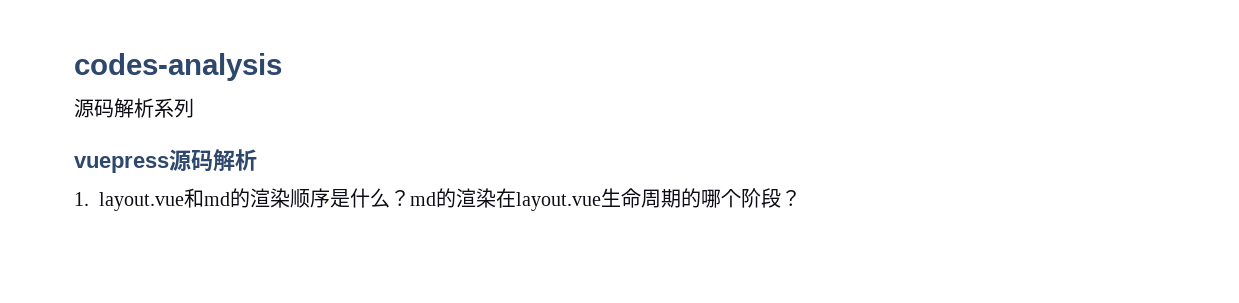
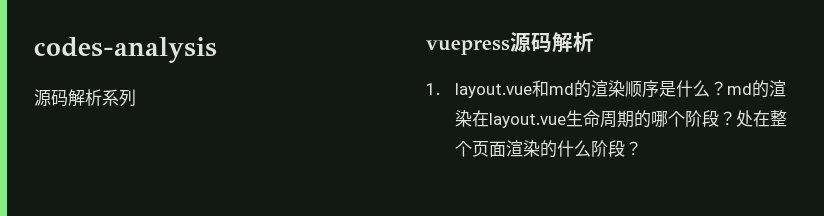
(802, 198) none -> [736,110,788,127] [455,140,643,158] 处在整个页面渲染的什么阶段？

